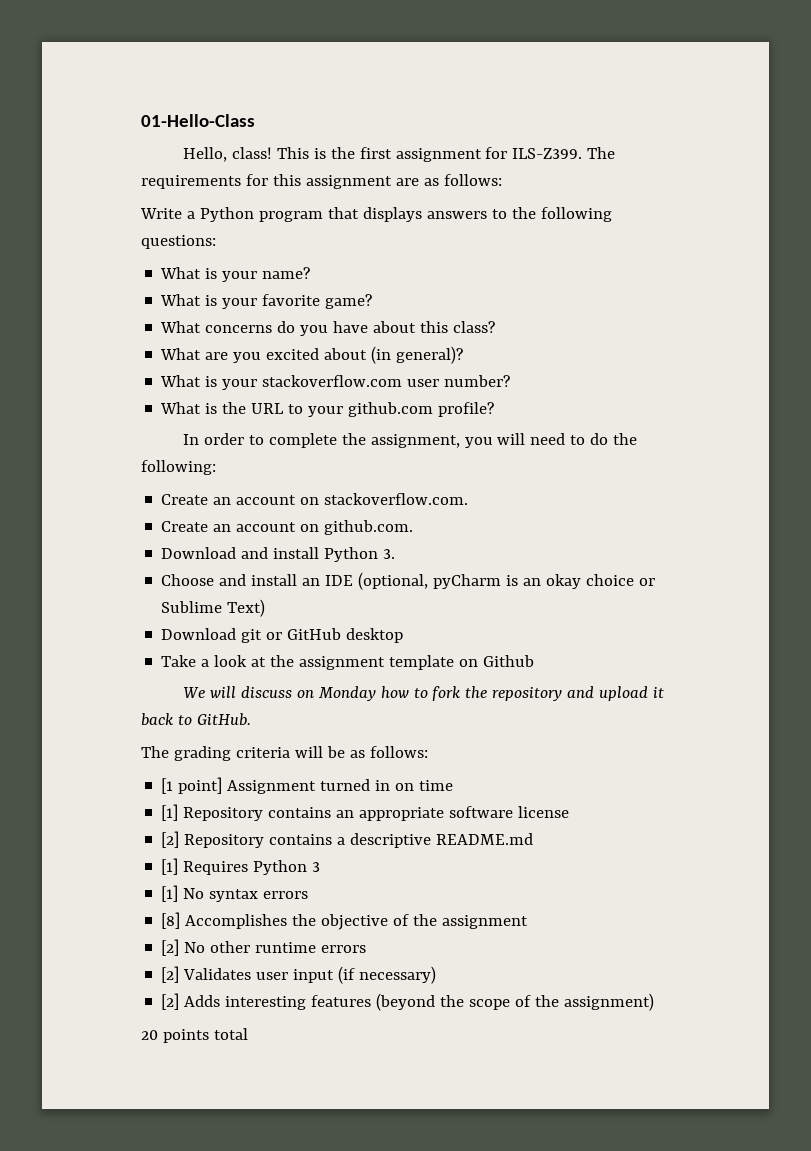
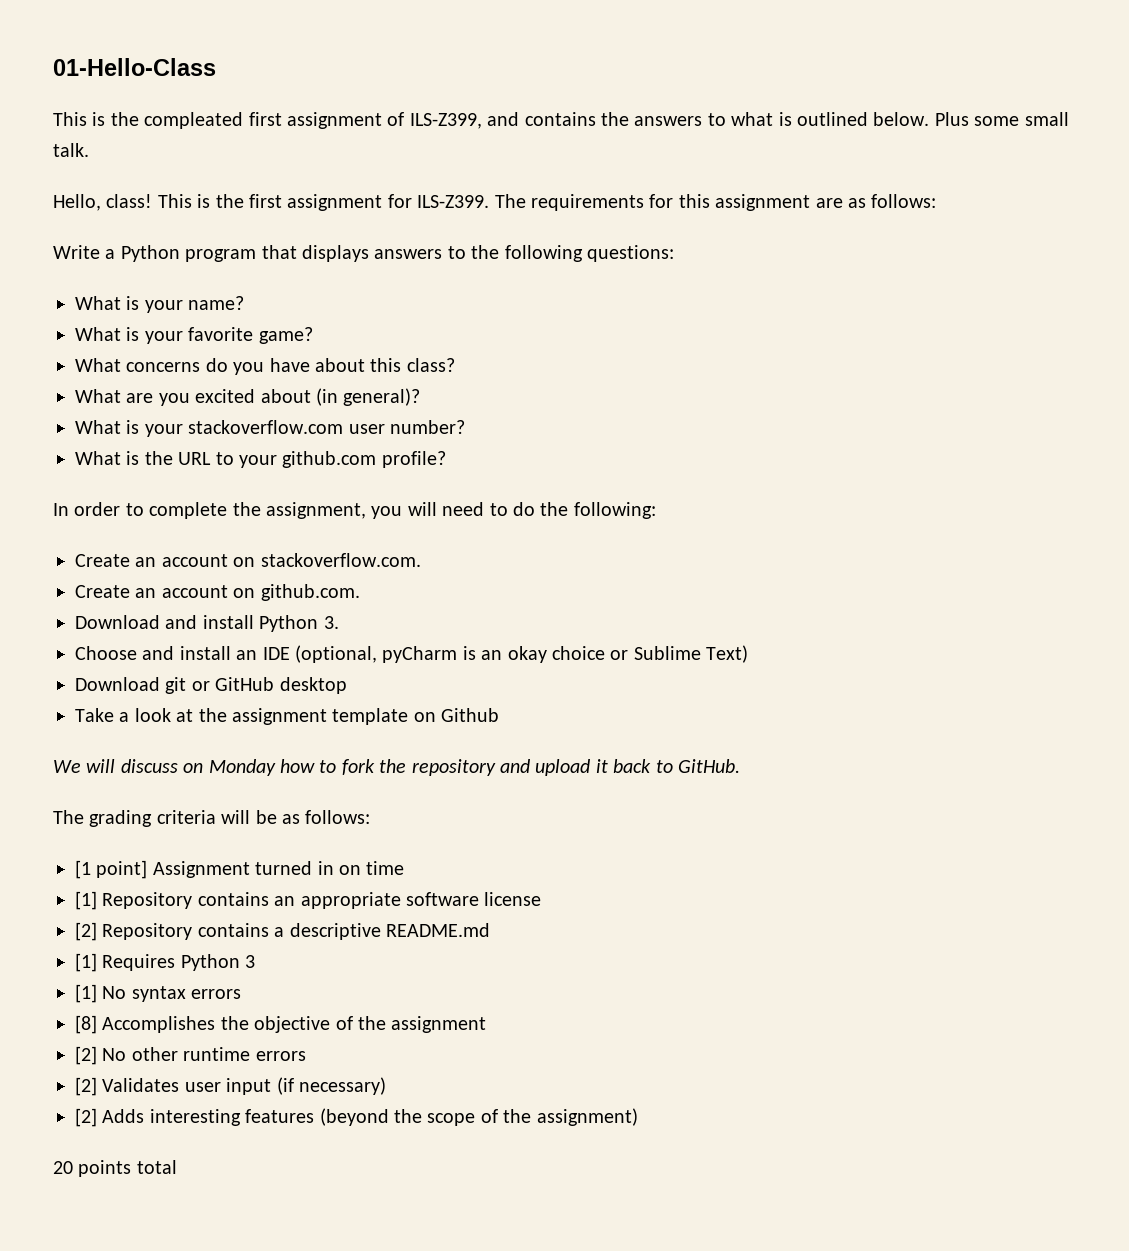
(255, 120) none -> [53,112,1069,129] [53,143,89,157] // This is the compleated first assignment of ILS-Z399, and contains the answers to what is outlined below. Plus some small talk.

